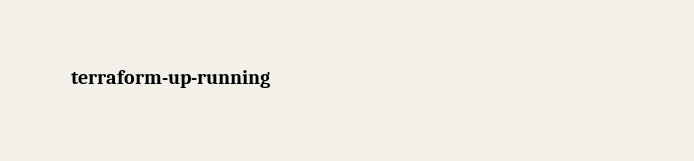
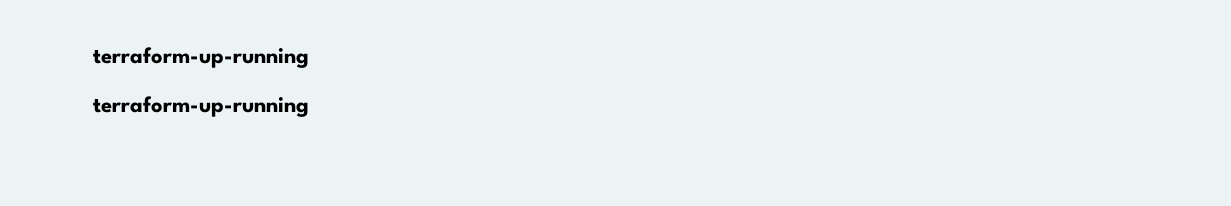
[71,70,270,88] terraform-up-running -> [93,47,309,68] [93,96,309,117] terraform-up-running // terraform-up-running

